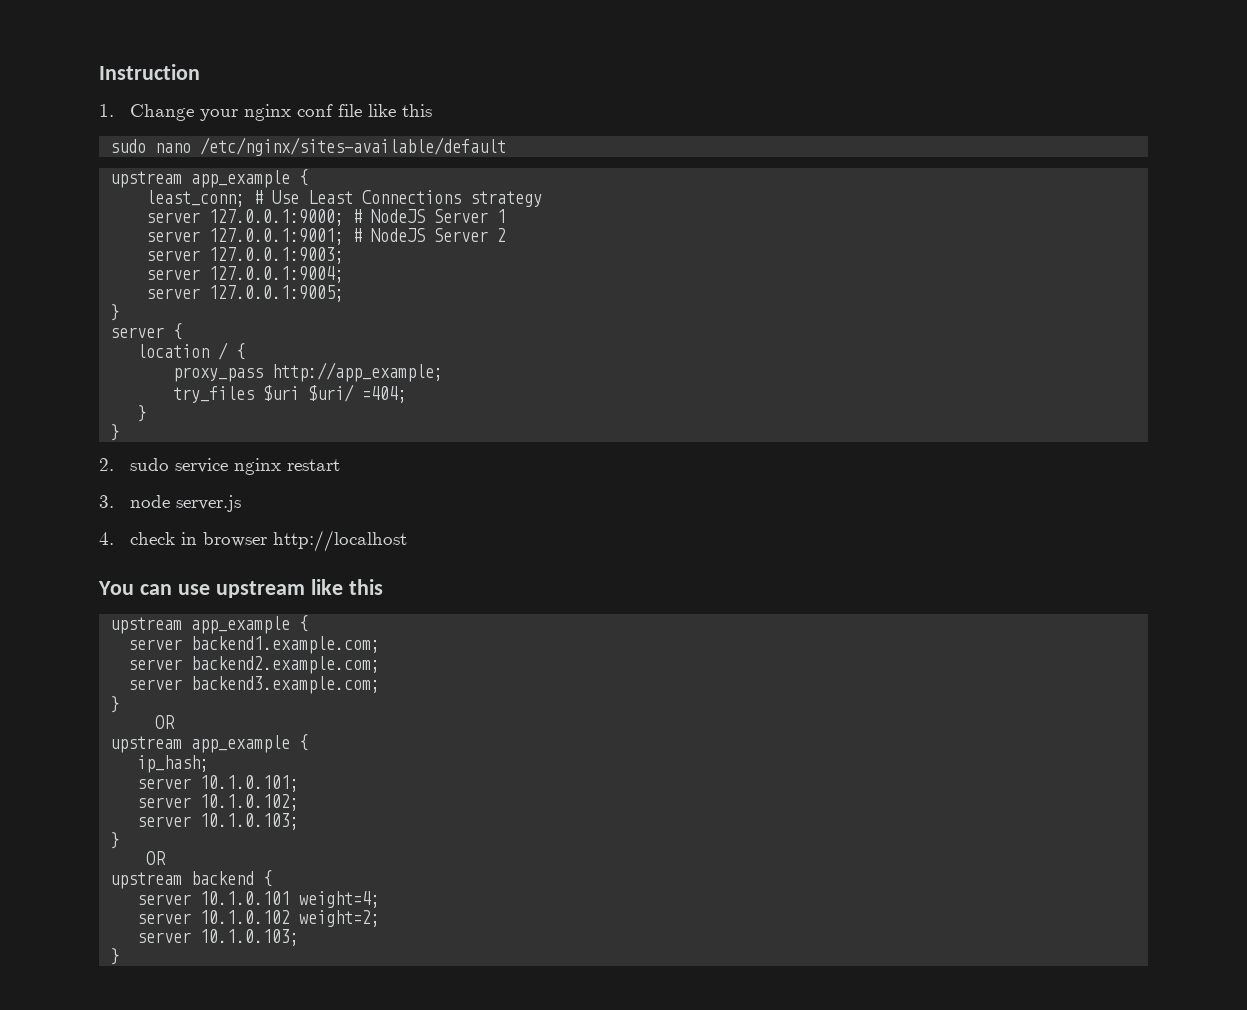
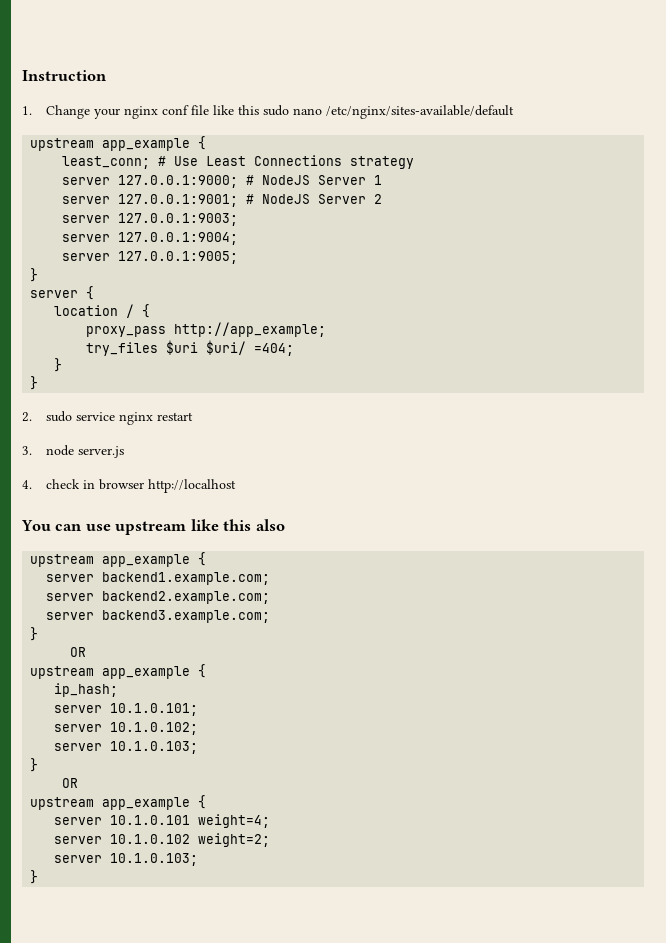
(432, 110) // -> (260, 110) none
(383, 587) none -> [255,519,285,531] also
[191,871,255,885] backend -> [102,797,191,810] app_example

